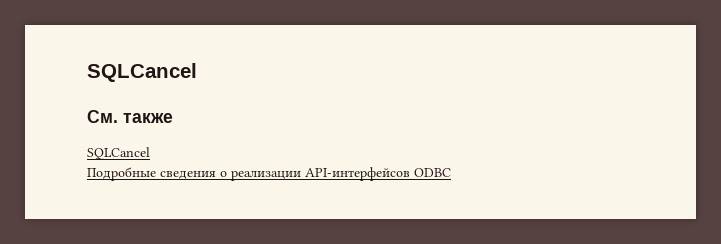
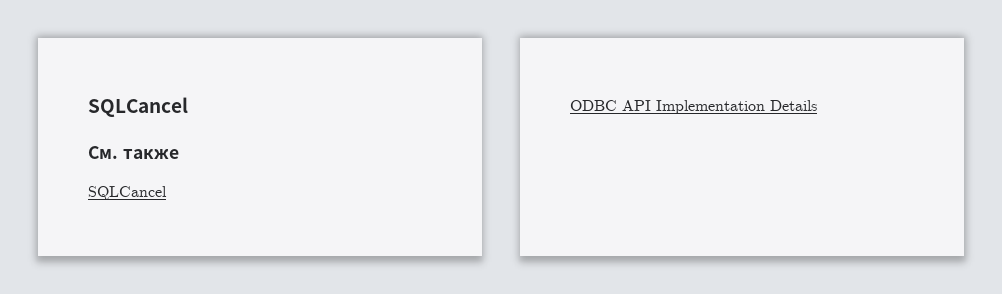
[87,167,451,181] Подробные сведения о реализации API-интерфейсов ODBC -> [570,100,817,114] ODBC API Implementation Details

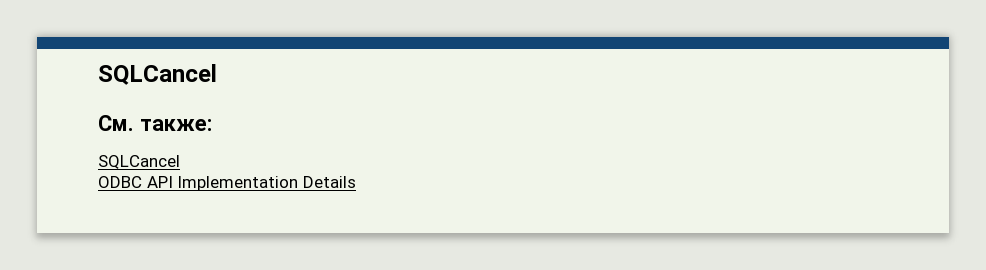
[122,149,179,159] также -> [139,119,212,131] также:

